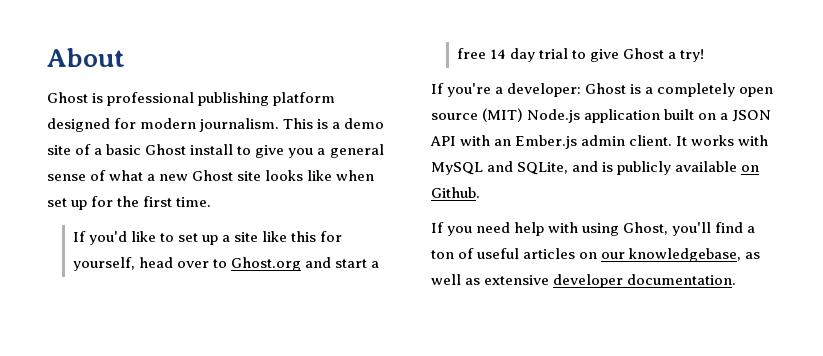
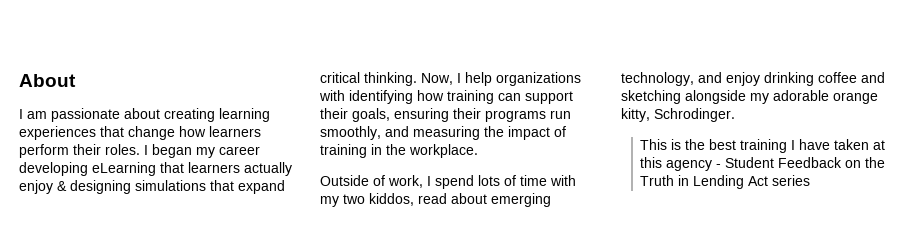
[47,92,336,106] [47,118,385,132] [47,144,384,158] [47,170,375,181] [47,196,212,210] [72,231,343,245] [72,257,380,271] [456,48,705,62] [431,83,774,97] [431,108,772,123] [430,135,769,149] [431,161,760,175] [431,187,480,198] [431,222,756,236] [431,248,761,262] [431,274,737,288] Ghost is professional publishing platform designed for modern journalism. This is a demo site of a basic Ghost install to give you a general sense of what a new Ghost site looks like when set up for the first time. // If you'd like to set up a site like this for yourself, head over to Ghost.org and start a free 14 day trial to give Ghost a try! // If you're a developer: Ghost is a completely open source (MIT) Node.js application built on a JSON API with an Ember.js admin client. It works with MySQL and SQLite, and is publicly available on Github. // If you need help with using Ghost, you'll find a ton of useful articles on our knowledgebase, as well as extensive developer documentation. -> [19,108,270,122] [19,126,261,140] [19,144,260,158] [19,162,292,176] [19,180,285,194] [320,72,581,86] [319,90,573,104] [320,108,571,122] [320,126,566,140] [320,144,478,158] [320,175,576,189] [320,193,551,207] [621,72,885,86] [621,90,878,104] [621,108,735,122] [640,139,886,153] [640,157,886,171] [640,175,811,189] I am passionate about creating learning experiences that change how learners perform their roles. I began my career developing eLearning that learners actually enjoy & designing simulations that expand critical thinking. Now, I help organizations with identifying how training can support their goals, ensuring their programs run smoothly, and measuring the impact of training in the workplace. // Outside of work, I spend lots of time with my two kiddos, read about emerging technology, and enjoy drinking coffee and sketching alongside my adorable orange kitty, Schrodinger. // This is the best training I have taken at this agency - Student Feedback on the Truth in Lending Act series

